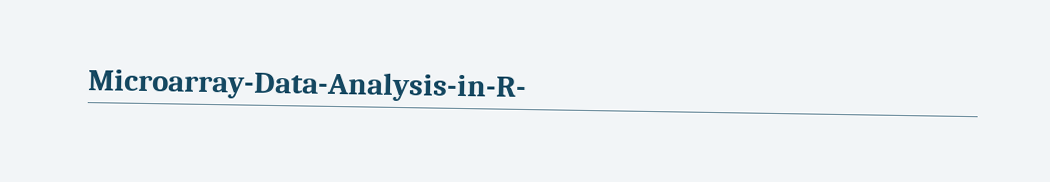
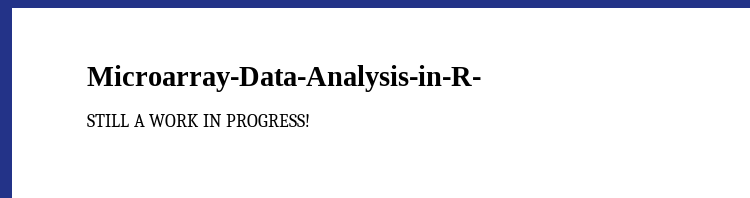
(527, 86) none -> [87,114,310,127] // STILL A WORK IN PROGRESS!

